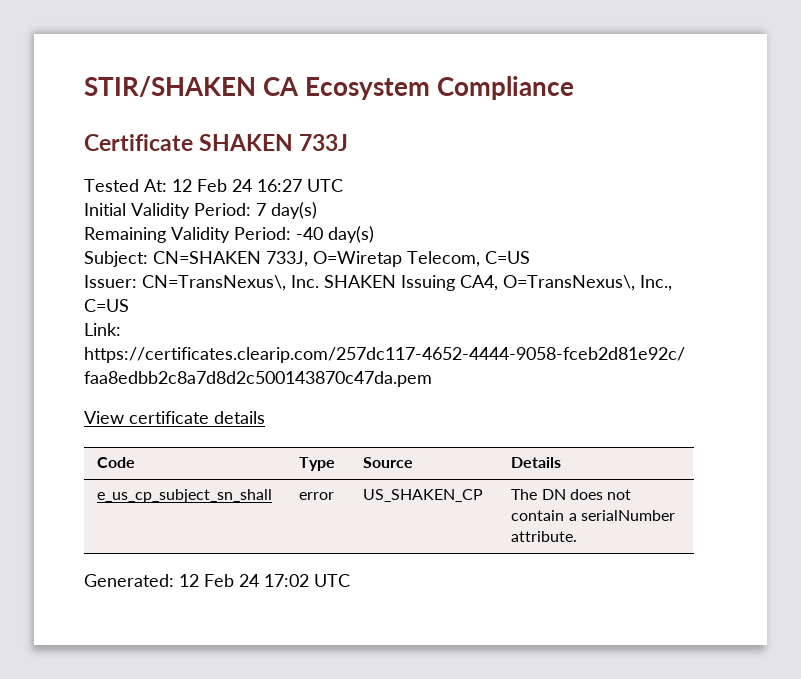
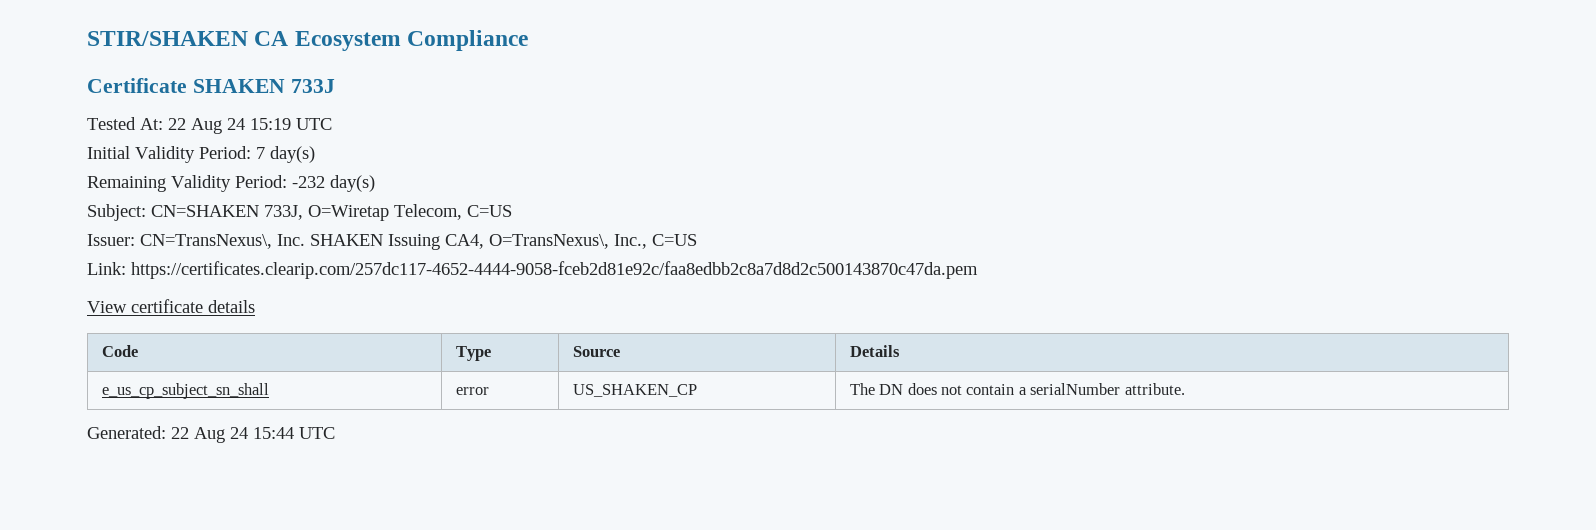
[172,179,302,192] 12 Feb 24 16:27 -> [168,118,291,134] 22 Aug 24 15:19
[296,227,323,240] -40 -> [292,176,325,188] -232
[179,574,309,587] 12 Feb 24 17:02 -> [171,427,294,443] 22 Aug 24 15:44

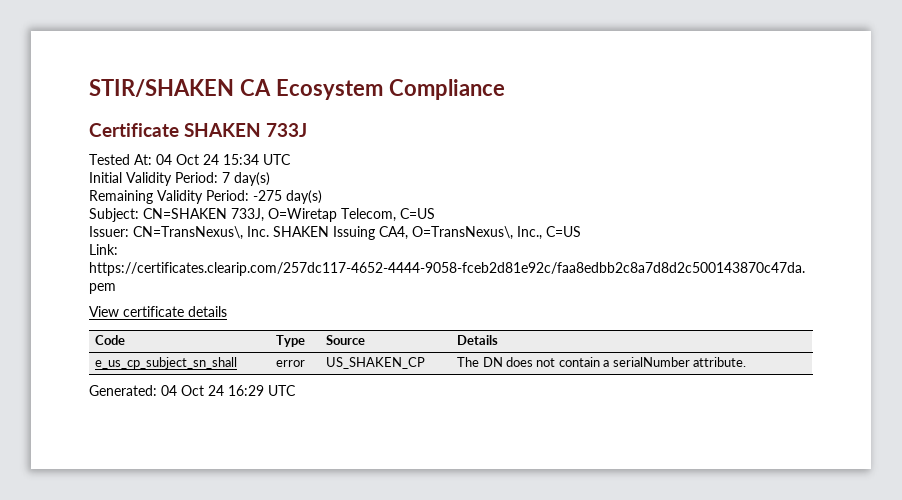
[168,118,291,134] 22 Aug 24 15:19 -> [156,154,259,165] 04 Oct 24 15:34
[292,176,325,188] -232 -> [253,190,282,201] -275
[171,427,294,443] 22 Aug 24 15:44 -> [161,385,264,396] 04 Oct 24 16:29

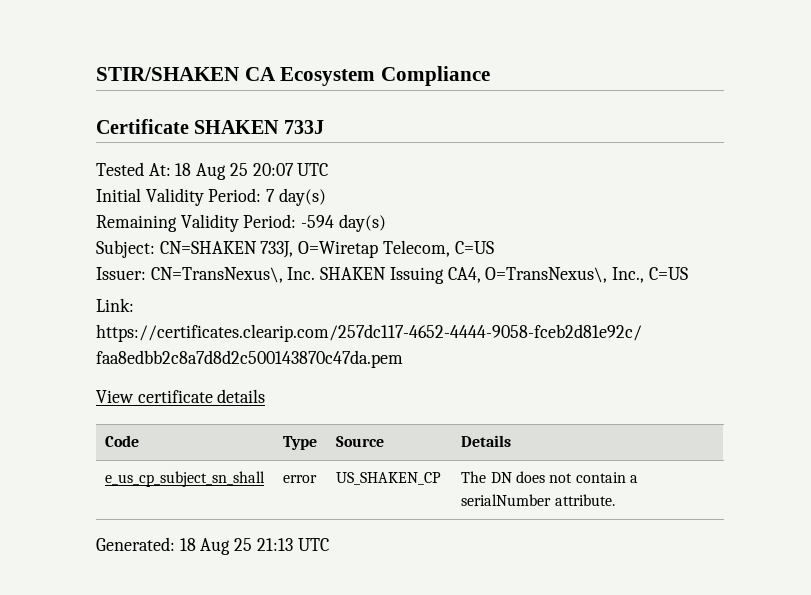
[156,154,259,165] 04 Oct 24 15:34 -> [175,163,294,180] 18 Aug 25 20:07
[253,190,282,201] -275 -> [301,215,335,228] -594
[161,385,264,396] 04 Oct 24 16:29 -> [179,538,293,555] 18 Aug 25 21:13

